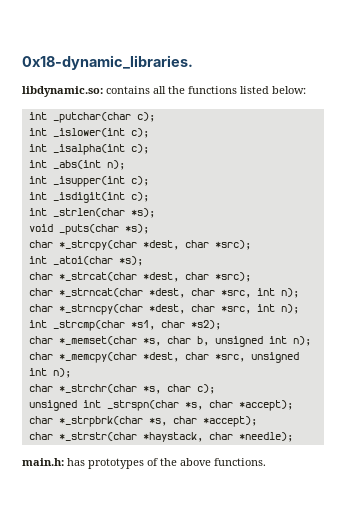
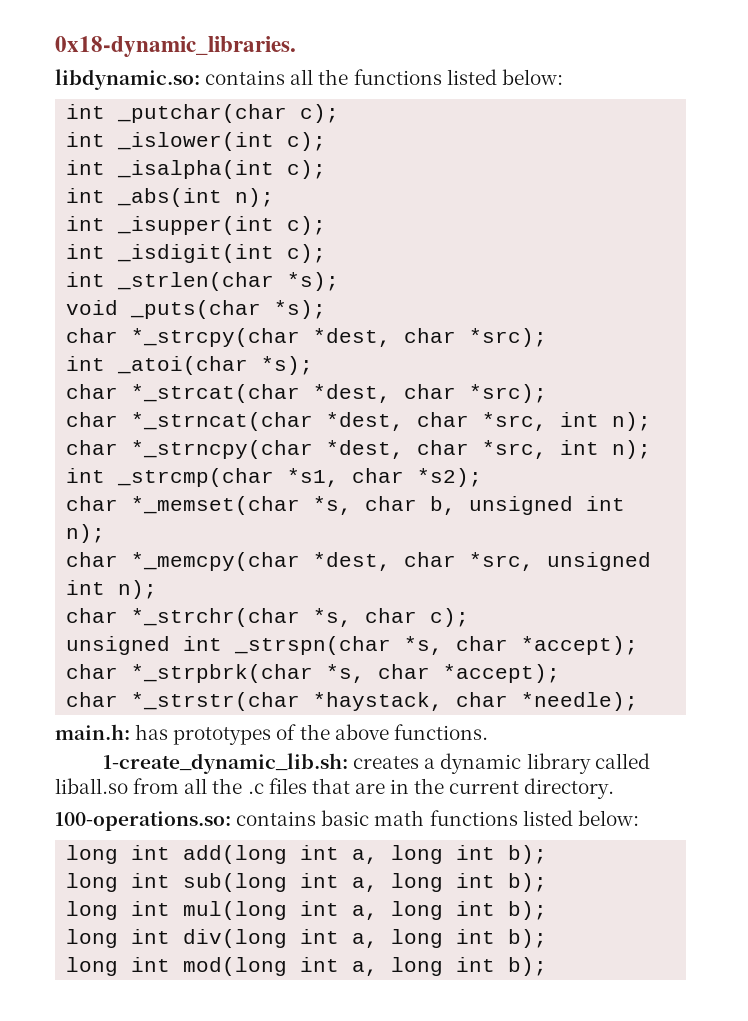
(266, 462) none -> [103,753,650,774] [55,778,615,799] [55,810,639,831] [66,845,548,864] [66,873,548,892] [66,901,548,920] [66,929,548,948] [66,957,548,976] // 1-create_dynamic_lib.sh: creates a dynamic library called liball.so from all the .c files that are in the current directory. // 100-operations.so: contains basic math functions listed below: // long int add(long int a, long int b); // long int sub(long int a, long int b); // long int mul(long int a, long int b); // long int div(long int a, long int b); // long int mod(long int a, long int b);

